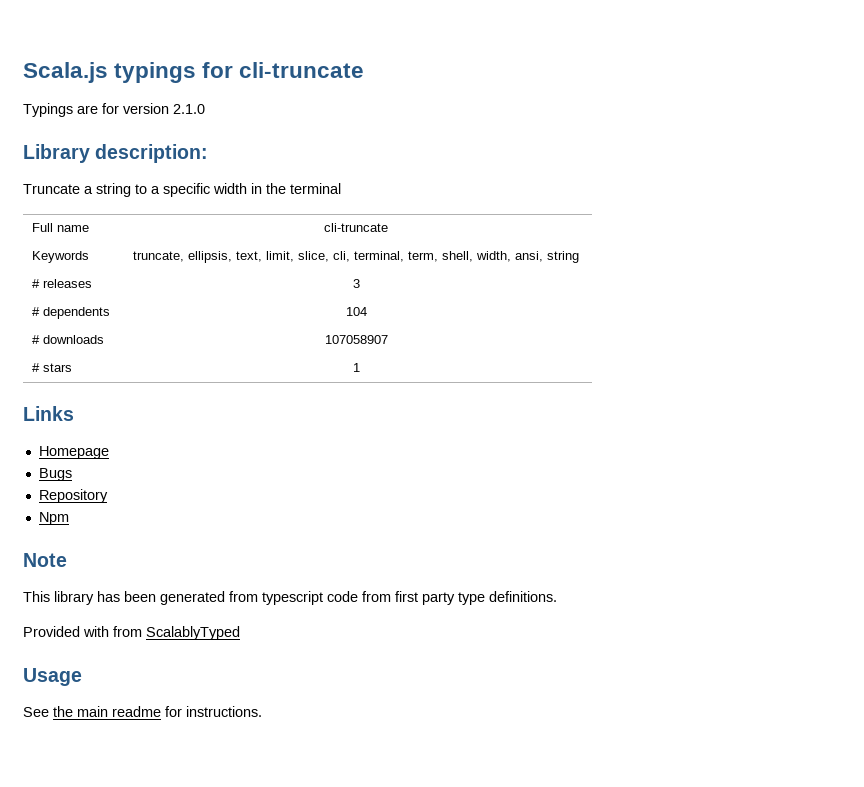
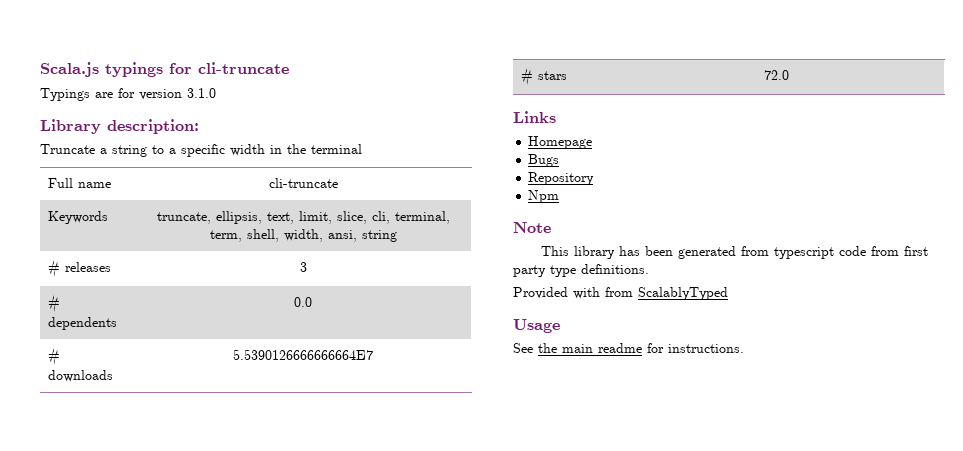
[173,104,205,114] 2.1.0 -> [187,88,216,98] 3.1.0
[345,307,367,316] 104 -> [294,297,312,307] 0.0
[324,335,388,344] 107058907 -> [233,349,373,360] 5.5390126666666664E7
[352,363,360,372] 1 -> [763,70,789,80] 72.0

